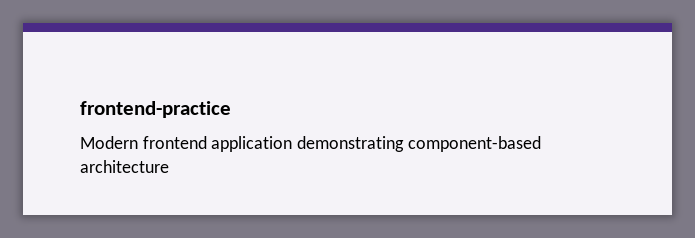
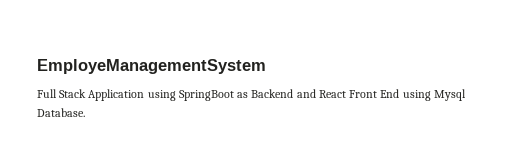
[80,101,231,118] [80,136,541,152] [80,160,169,173] frontend-practice // Modern frontend application demonstrating component-based architecture -> [37,59,266,74] [37,89,466,101] [37,108,85,117] EmployeManagementSystem // Full Stack Application using SpringBoot as Backend and React Front End using Mysql Database.

